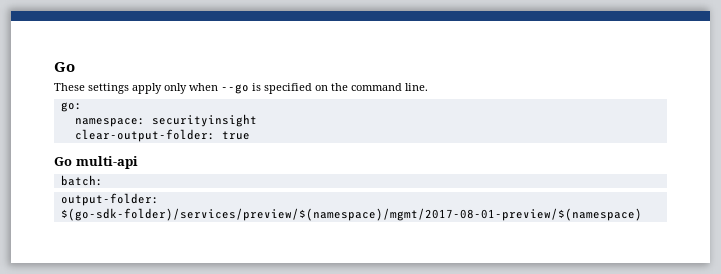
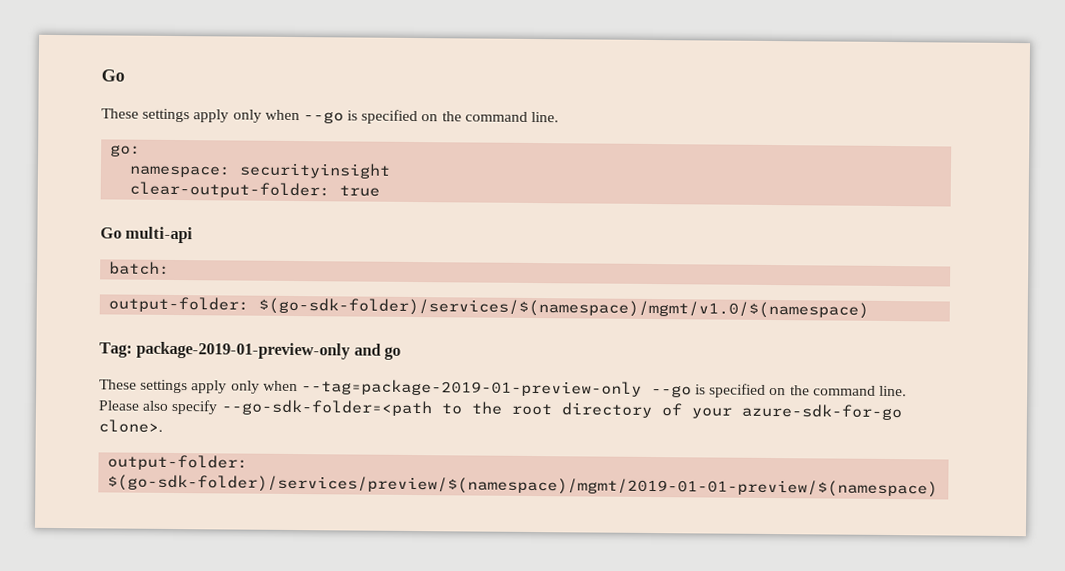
[60,208,642,221] $(go-sdk-folder)/services/preview/$(namespace)/mgmt/2017-08-01-preview/$(namespace) -> [258,297,870,319] [99,341,402,360] [99,379,908,398] [98,399,903,421] [98,419,163,433] [107,454,249,471] [107,474,939,498] $(go-sdk-folder)/services/$(namespace)/mgmt/v1.0/$(namespace) // Tag: package-2019-01-preview-only and go // These settings apply only when --tag=package-2019-01-preview-only --go is specified on the command line. Please also specify --go-sdk-folder=<path to the root directory of your azure-sdk-for-go clone>. // output-folder: $(go-sdk-folder)/services/preview/$(namespace)/mgmt/2019-01-01-preview/$(namespace)

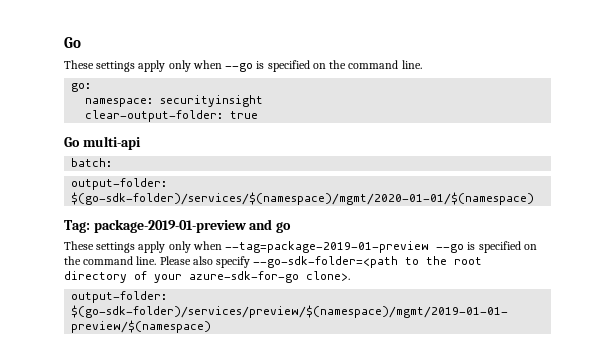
[258,297,870,319] $(go-sdk-folder)/services/$(namespace)/mgmt/v1.0/$(namespace) -> [71,192,535,205] $(go-sdk-folder)/services/$(namespace)/mgmt/2020-01-01/$(namespace)
[136,341,352,360] package-2019-01-preview-only -> [93,219,246,233] package-2019-01-preview
[300,379,642,397] --tag=package-2019-01-preview-only -> [225,241,430,253] --tag=package-2019-01-preview

